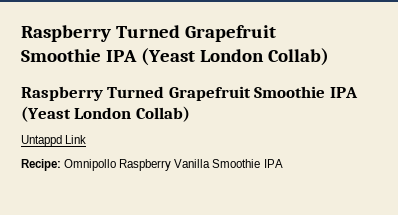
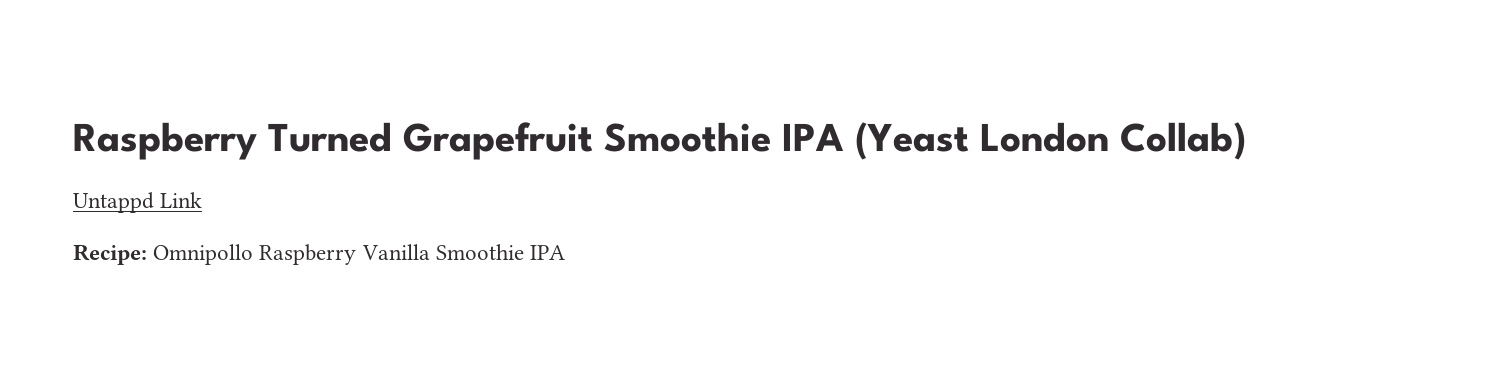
[21,25,276,42] [21,48,329,66] [21,86,358,101] [21,106,190,122] Raspberry Turned Grapefruit Smoothie IPA (Yeast London Collab) // Raspberry Turned Grapefruit Smoothie IPA (Yeast London Collab) -> [73,122,1247,160] Raspberry Turned Grapefruit Smoothie IPA (Yeast London Collab)

